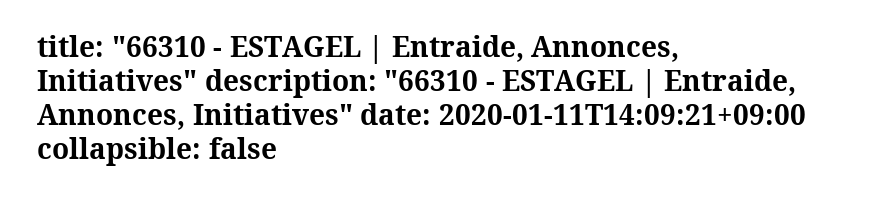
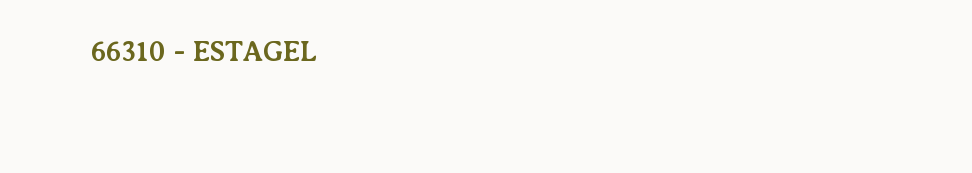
[37,35,680,64] [37,69,797,98] [37,103,806,130] [37,137,277,166] title: "66310 - ESTAGEL | Entraide, Annonces, Initiatives" description: "66310 - ESTAGEL | Entraide, Annonces, Initiatives" date: 2020-01-11T14:09:21+09:00 collapsible: false -> [91,41,318,61] 66310 - ESTAGEL

